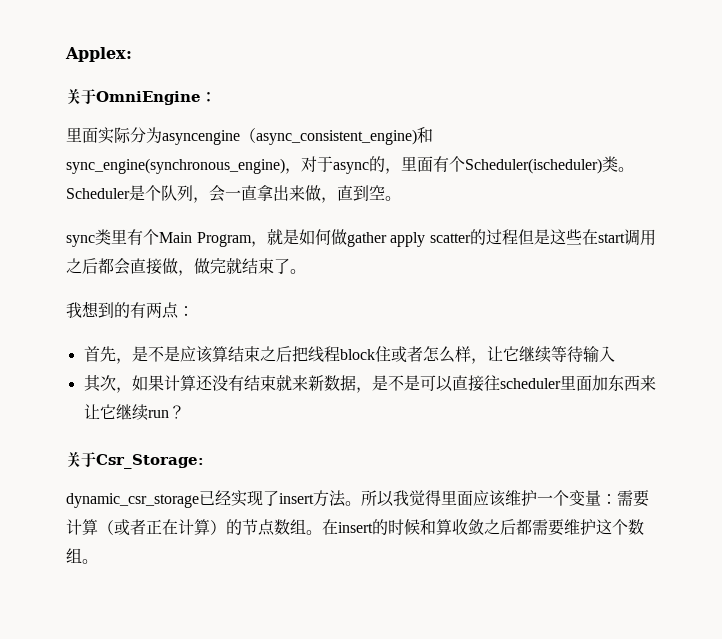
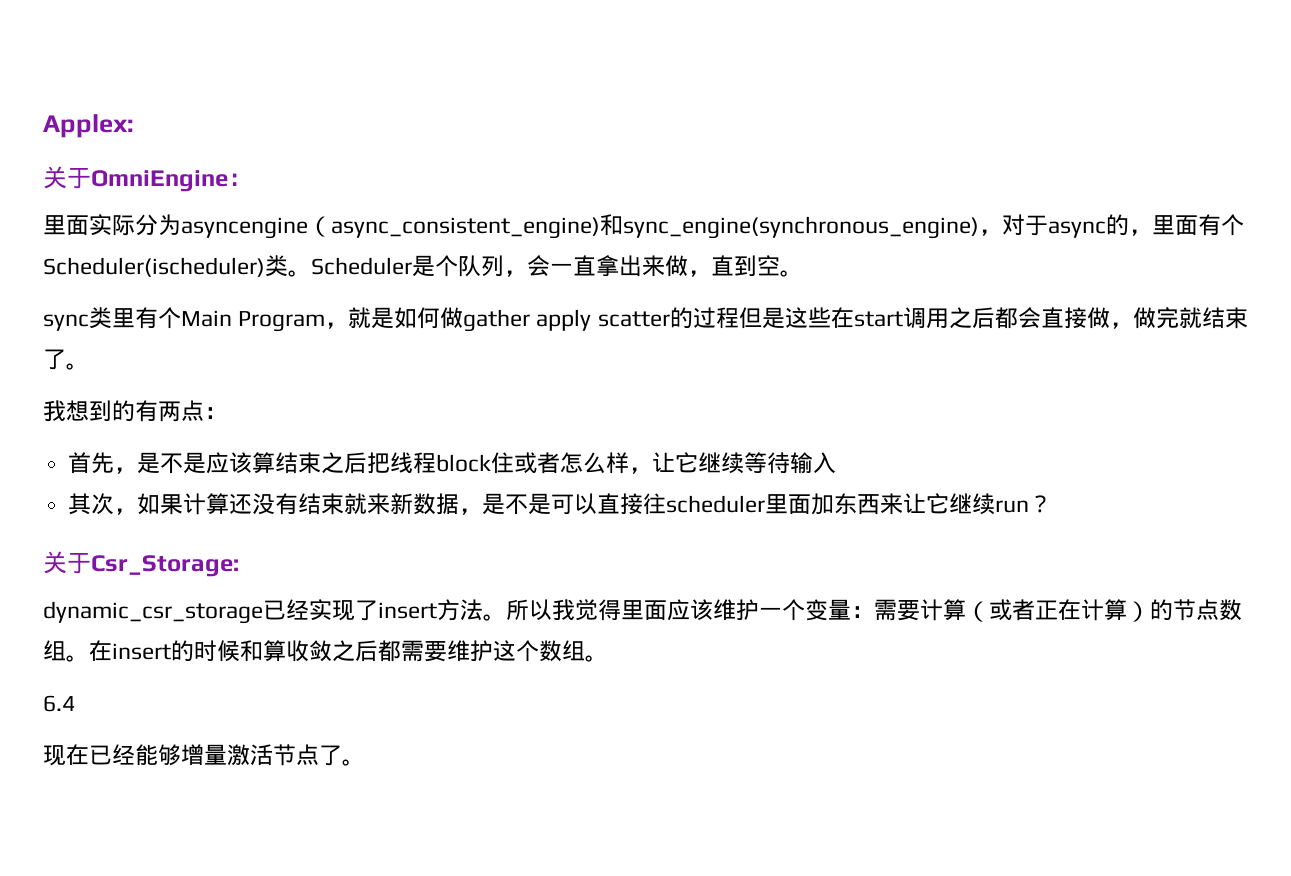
(98, 561) none -> [43,695,75,712] [43,744,365,766] // 6.4 // 现在已经能够增量激活节点了。

